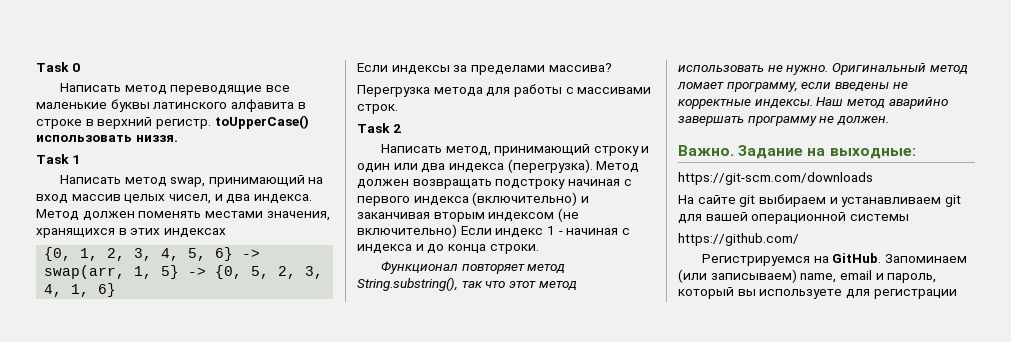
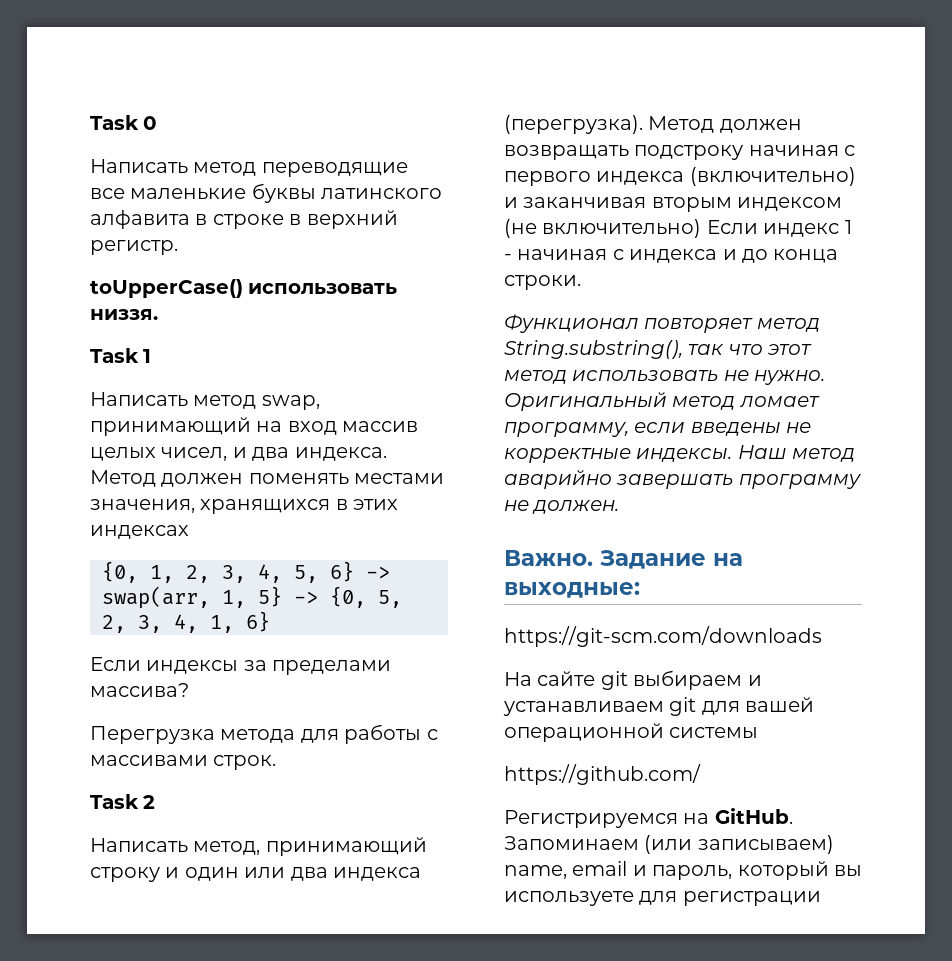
(211, 124) none -> (178, 247) //

